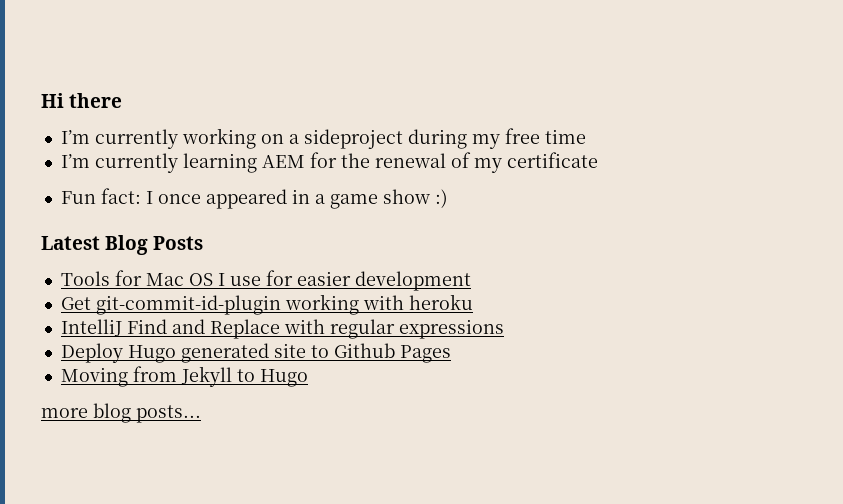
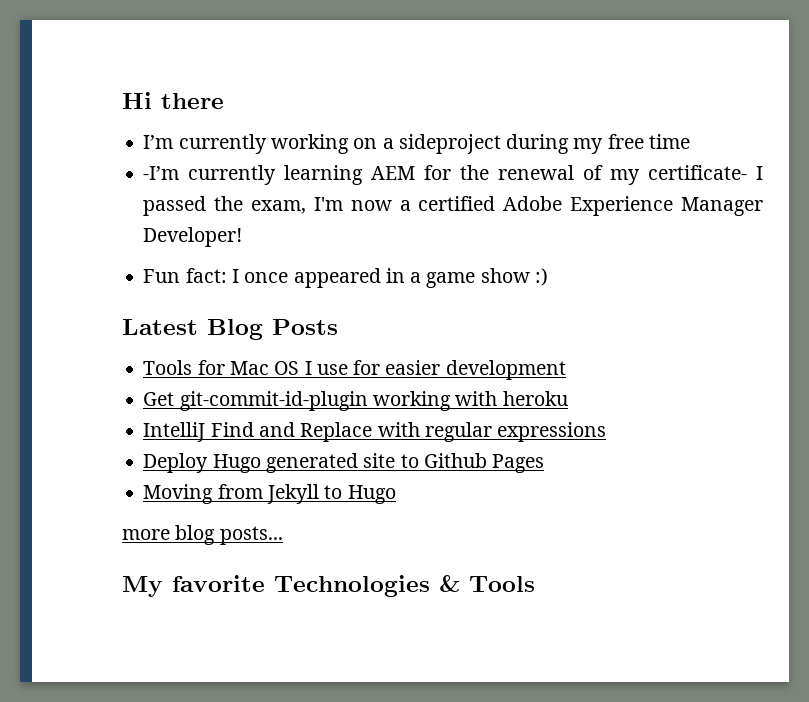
[60,154,90,168] I’m -> [143,166,180,180] -I’m
[506,152,598,168] certificate -> [648,165,763,180] [143,196,763,216] [143,227,243,247] certificate- I passed the exam, I'm now a certified Adobe Experience Manager Developer!
(201, 414) none -> [122,575,535,597] // My favorite Technologies & Tools

